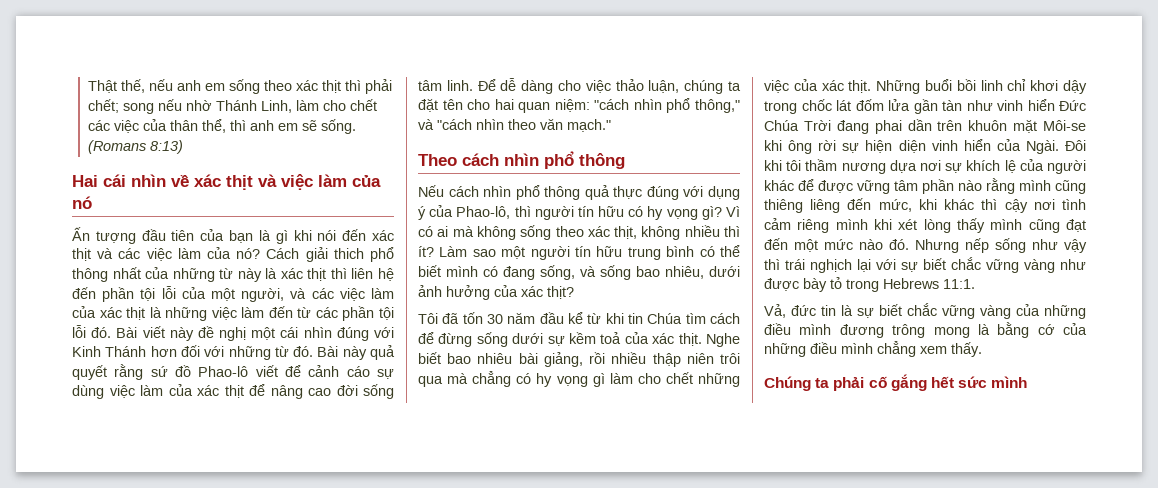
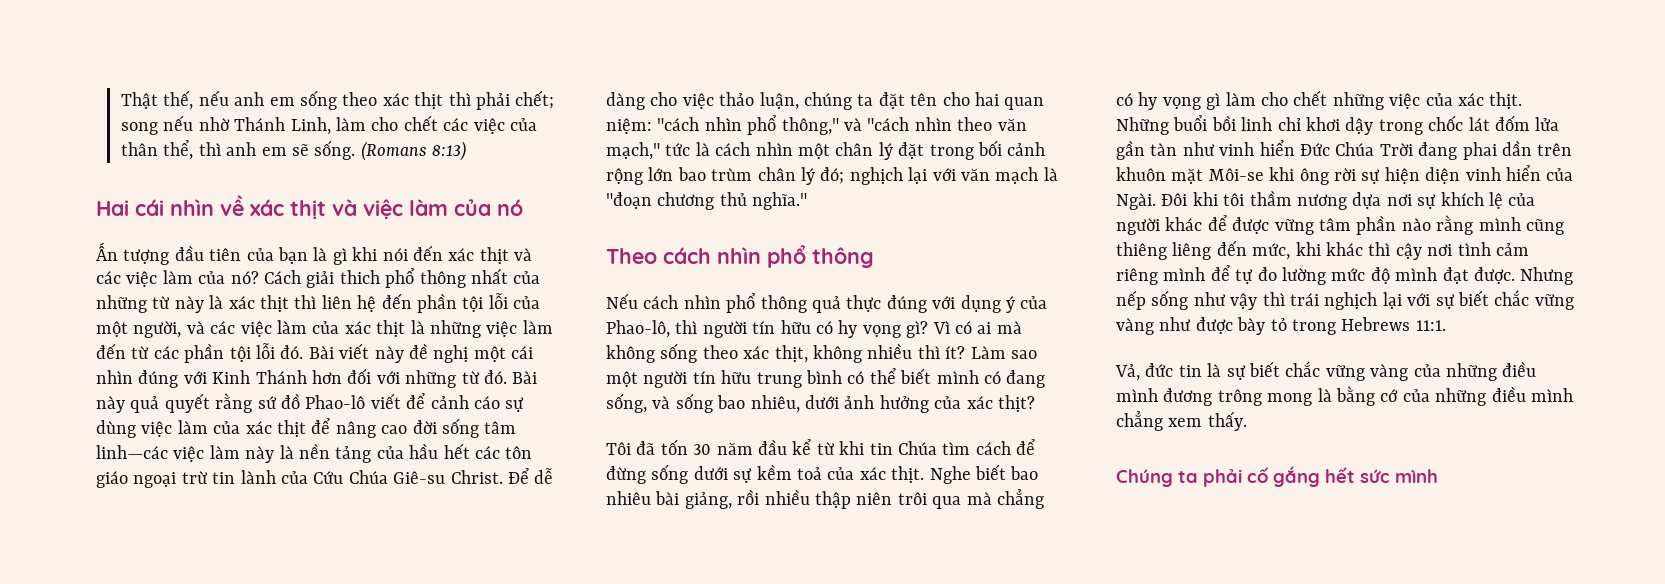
[446,80,473,91] linh. -> [96,443,533,463] [96,470,503,488] linh—các việc làm này là nền tảng của hầu hết các tôn giáo ngoại trừ tin lành của Cứu Chúa Giê-su Christ.
[567,119,611,132] mạch." -> [606,140,1046,160] [606,167,1058,185] [606,192,808,210] mạch," tức là cách nhìn một chân lý đặt trong bối cảnh rộng lớn bao trùm chân lý đó; nghịch lại với văn mạch là "đoạn chương thủ nghĩa."
[874,218,1086,233] [764,238,909,252] khi xét lòng thấy mình cũng đạt đến một mức nào đó. -> [1210,265,1515,285] để tự đo lường mức độ mình đạt được.

